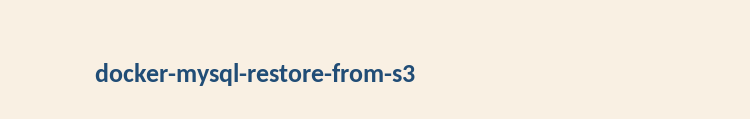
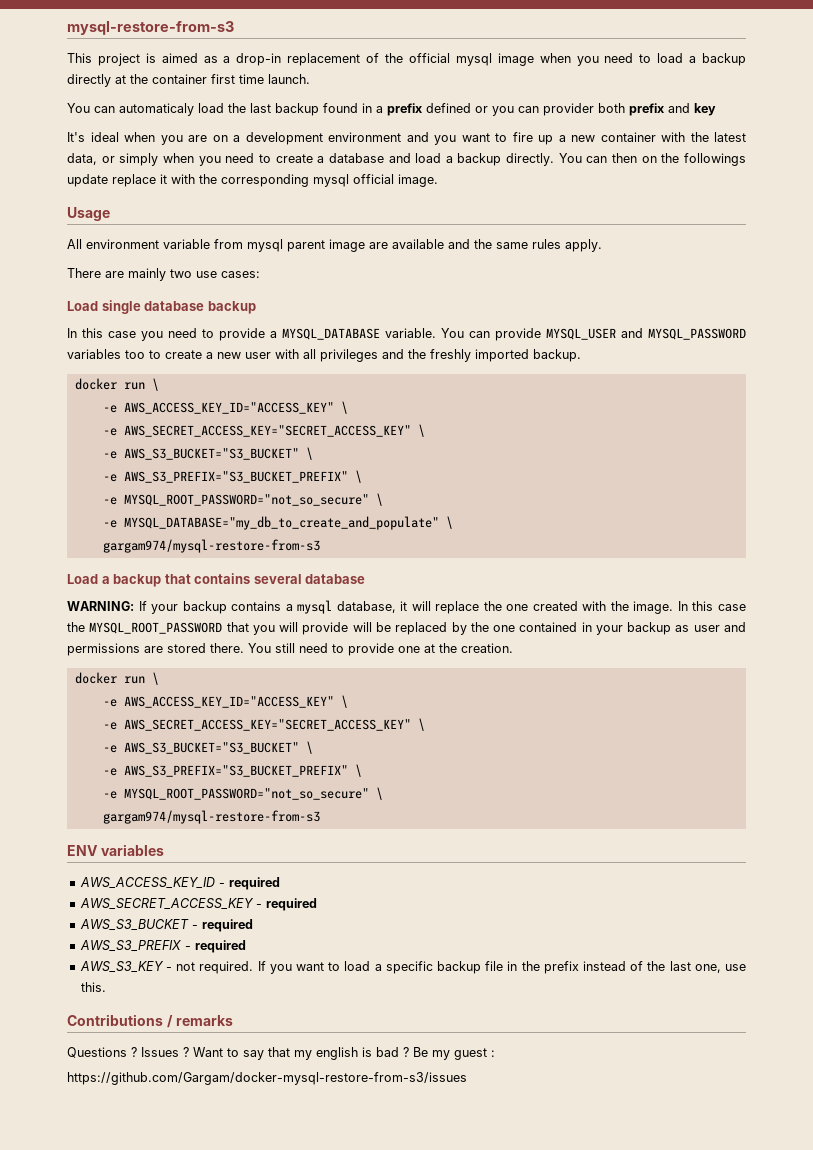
[95,63,415,86] docker-mysql-restore-from-s3 -> [67,21,234,35] [67,53,747,66] [67,74,310,87] [67,103,716,116] [67,132,746,145] [67,153,746,166] [67,174,438,187] [67,207,110,221] [67,239,602,252] [67,268,260,281] [67,300,256,314] [67,328,746,341] [67,349,581,362] [74,378,159,391] [102,401,348,414] [102,424,425,437] [102,447,313,460] [102,470,362,483] [102,493,383,506] [102,516,453,530] [102,539,320,553] [67,573,366,587] [67,600,746,614] [67,622,747,635] [67,643,513,656] [74,672,159,685] [102,695,348,708] [102,718,425,731] [102,741,313,754] [102,764,362,777] [102,787,383,800] [102,810,320,824] [67,844,164,856] [79,877,280,890] [79,898,317,911] [79,919,253,932] [79,940,246,953] [79,961,747,974] [80,982,106,992] [67,1014,233,1028] [67,1047,495,1060] [67,1072,467,1085] mysql-restore-from-s3 // This project is aimed as a drop-in replacement of the official mysql image when you need to load a backup directly at the container first time launch. // You can automaticaly load the last backup found in a prefix defined or you can provider both prefix and key // It's ideal when you are on a development environment and you want to fire up a new container with the latest data, or simply when you need to create a database and load a backup directly. You can then on the followings update replace it with the corresponding mysql official image. // Usage // All environment variable from mysql parent image are available and the same rules apply. // There are mainly two use cases: // Load single database backup // In this case you need to provide a MYSQL_DATABASE variable. You can provide MYSQL_USER and MYSQL_PASSWORD variables too to create a new user with all privileges and the freshly imported backup. // docker run \ // -e AWS_ACCESS_KEY_ID="ACCESS_KEY" \ // -e AWS_SECRET_ACCESS_KEY="SECRET_ACCESS_KEY" \ // -e AWS_S3_BUCKET="S3_BUCKET" \ // -e AWS_S3_PREFIX="S3_BUCKET_PREFIX" \ // -e MYSQL_ROOT_PASSWORD="not_so_secure" \ // -e MYSQL_DATABASE="my_db_to_create_and_populate" \ // gargam974/mysql-restore-from-s3 // Load a backup that contains several database // WARNING: If your backup contains a mysql database, it will replace the one created with the image. In this case the MYSQL_ROOT_PASSWORD that you will provide will be replaced by the one contained in your backup as user and permissions are stored there. You still need to provide one at the creation. // docker run \ // -e AWS_ACCESS_KEY_ID="ACCESS_KEY" \ // -e AWS_SECRET_ACCESS_KEY="SECRET_ACCESS_KEY" \ // -e AWS_S3_BUCKET="S3_BUCKET" \ // -e AWS_S3_PREFIX="S3_BUCKET_PREFIX" \ // -e MYSQL_ROOT_PASSWORD="not_so_secure" \ // gargam974/mysql-restore-from-s3 // ENV variables // AWS_ACCESS_KEY_ID - required // AWS_SECRET_ACCESS_KEY - required // AWS_S3_BUCKET - required // AWS_S3_PREFIX - required // AWS_S3_KEY - not required. If you want to load a specific backup file in the prefix instead of the last one, use this. // Contributions / remarks // Questions ? Issues ? Want to say that my english is bad ? Be my guest : // https://github.com/Gargam/docker-mysql-restore-from-s3/issues

